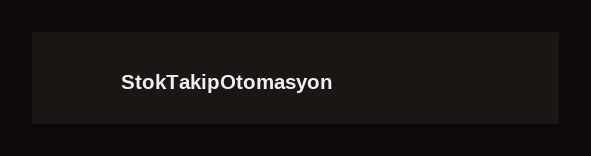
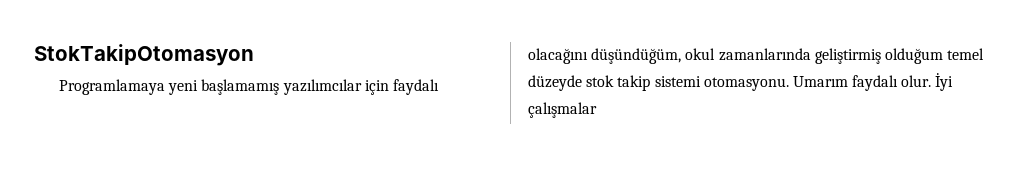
(333, 83) none -> [58,79,439,95] [528,48,985,64] [528,73,954,91] [528,102,597,118] // Programlamaya yeni başlamamış yazılımcılar için faydalı olacağını düşündüğüm, okul zamanlarında geliştirmiş olduğum temel düzeyde stok takip sistemi otomasyonu. Umarım faydalı olur. İyi çalışmalar

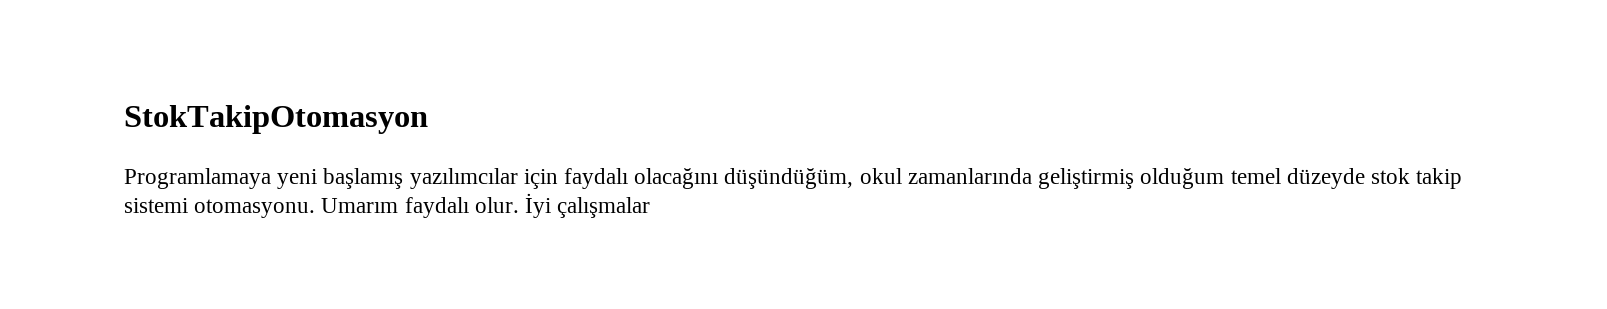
[201,79,280,95] başlamamış -> [323,168,404,189] başlamış

